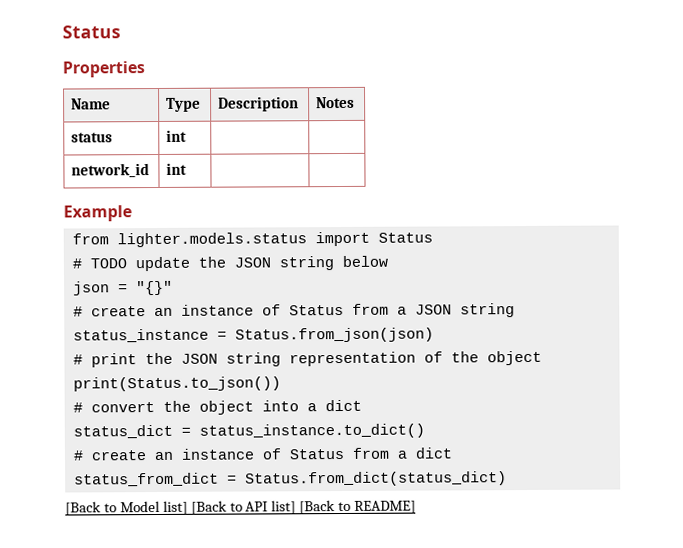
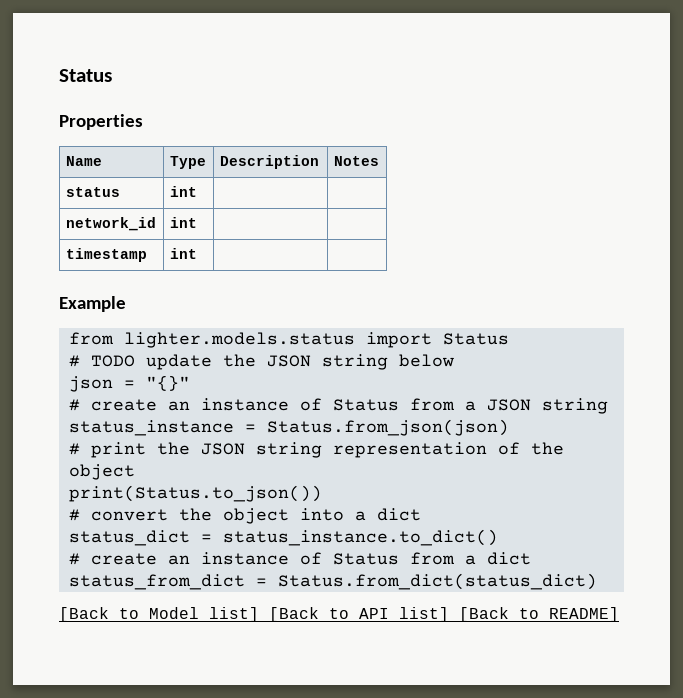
(188, 168) none -> [65,248,147,262] [169,248,197,259] // timestamp | int | |

